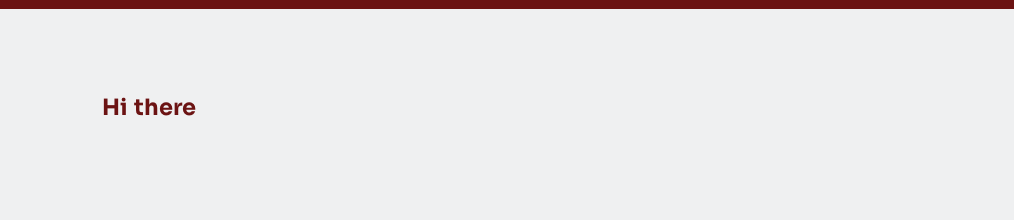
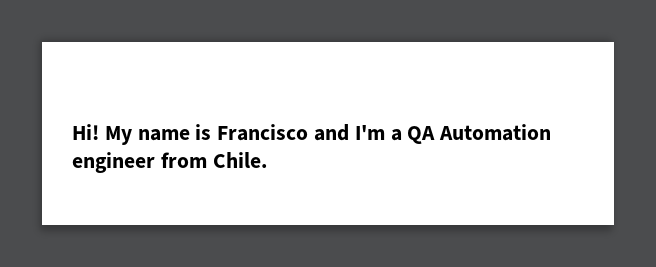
[102,97,197,116] Hi there -> [72,124,552,145] [72,152,267,173] Hi! My name is Francisco and I'm a QA Automation engineer from Chile.

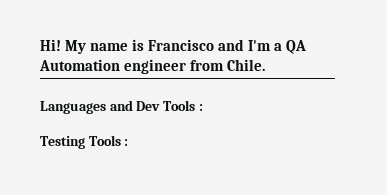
(267, 160) none -> [40,100,203,114] [40,135,129,149] // Languages and Dev Tools : // Testing Tools :

